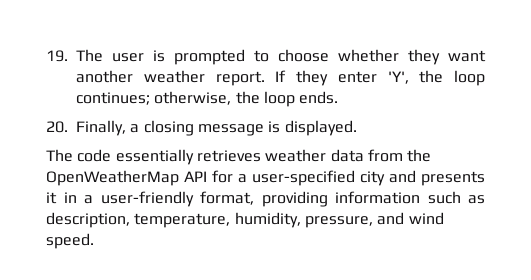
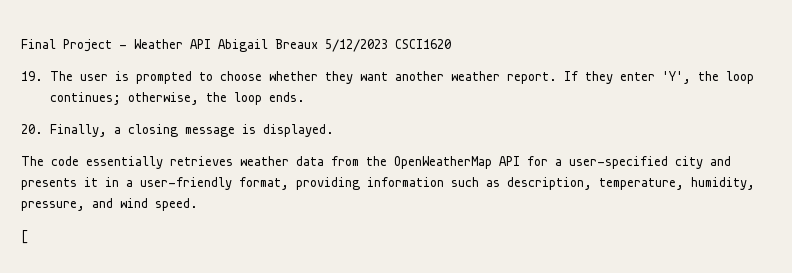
(46, 56) none -> [21,39,451,52] Final Project - Weather API Abigail Breaux 5/12/2023 CSCI1620 //
(94, 241) none -> [21,230,28,244] // [

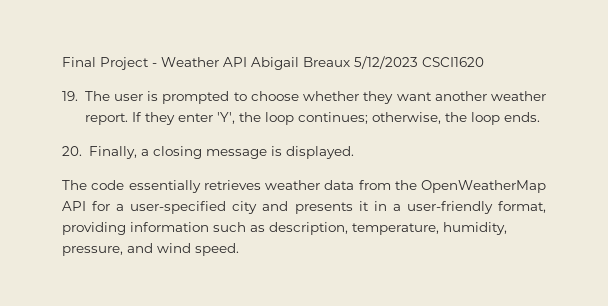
[21,230,28,244] // [ -> (239, 249) none

